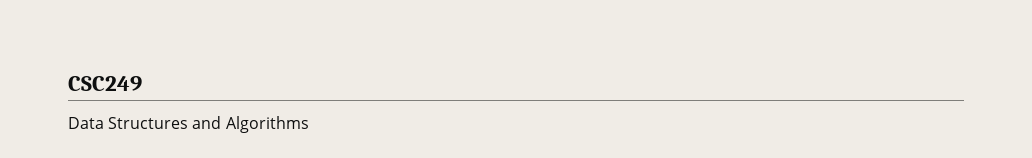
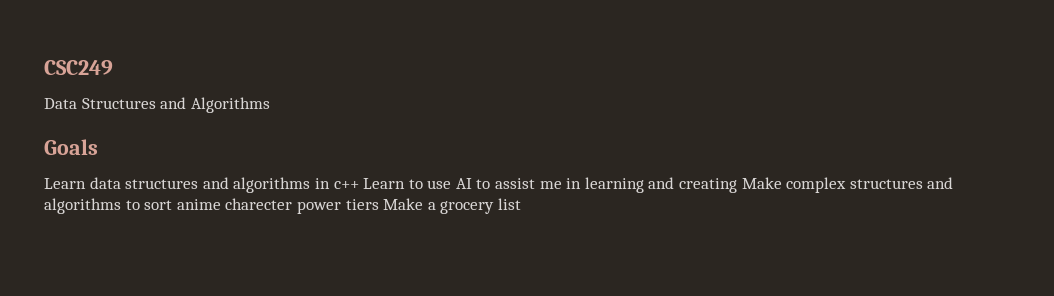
(309, 124) none -> [44,139,98,155] [44,177,954,193] [44,198,521,214] // Goals // Learn data structures and algorithms in c++ Learn to use AI to assist me in learning and creating Make complex structures and algorithms to sort anime charecter power tiers Make a grocery list

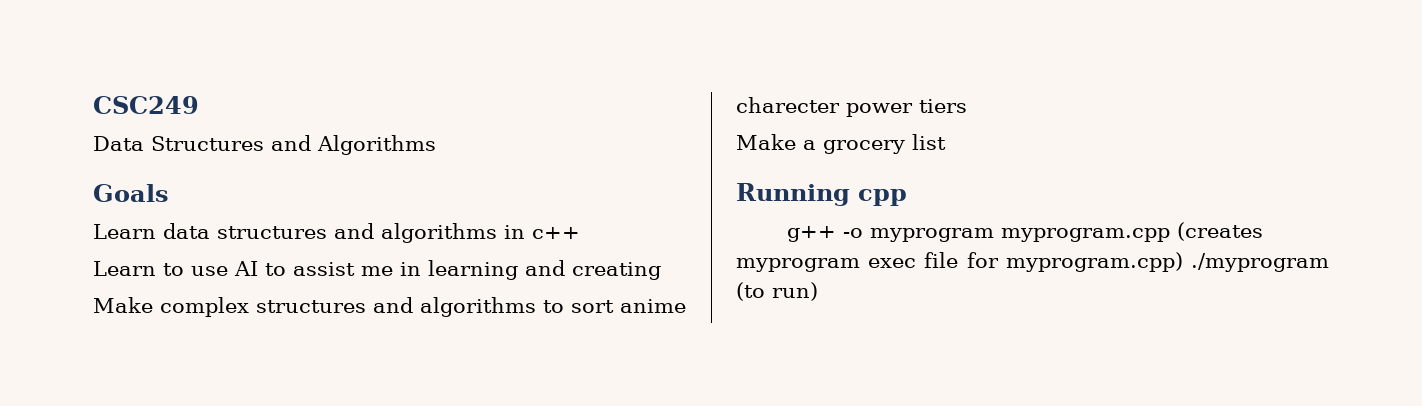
(359, 185) none -> (580, 233) //
(738, 185) none -> (661, 271) //
(379, 204) none -> (967, 106) //
(521, 204) none -> [736,183,907,206] [786,222,1263,242] [736,252,1329,272] [736,282,818,301] // Running cpp // g++ -o myprogram myprogram.cpp (creates myprogram exec file for myprogram.cpp) ./myprogram (to run)

